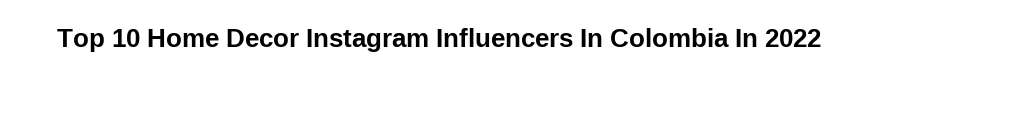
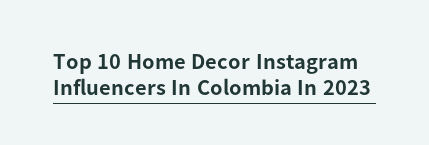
[765,29,822,47] 2022 -> [322,80,371,95] 2023

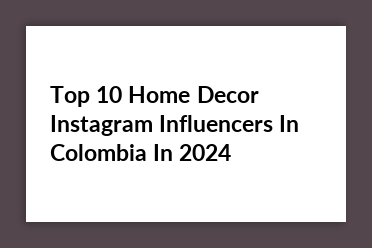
[322,80,371,95] 2023 -> [179,144,232,161] 2024

